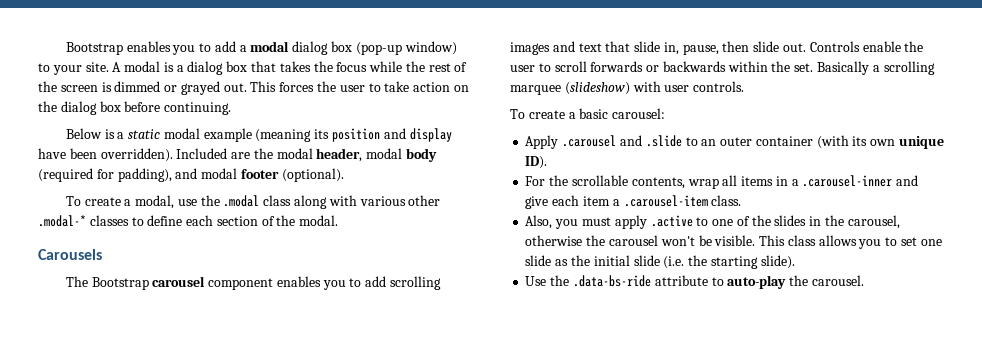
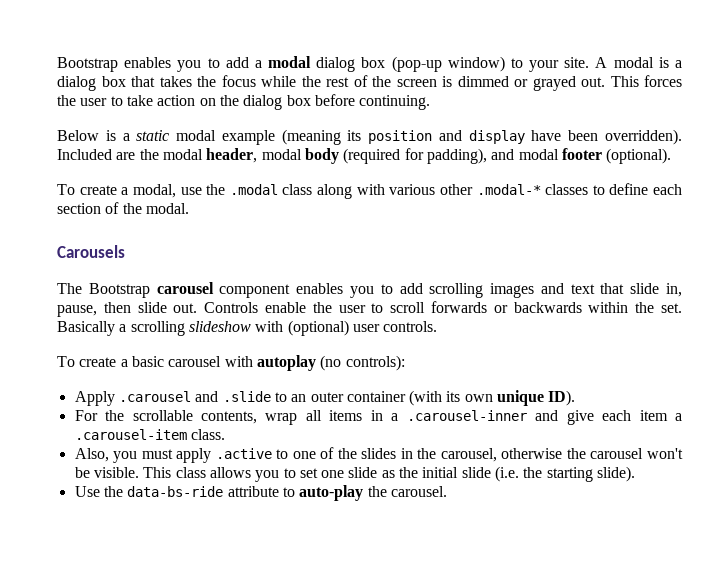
[510,81,661,95] marquee (slideshow) with -> [188,320,349,336] slideshow with (optional)
[612,108,666,119] carousel: -> [168,355,405,371] carousel with autoplay (no controls):
[572,275,651,287] .data-bs-ride -> [127,486,224,497] data-bs-ride

